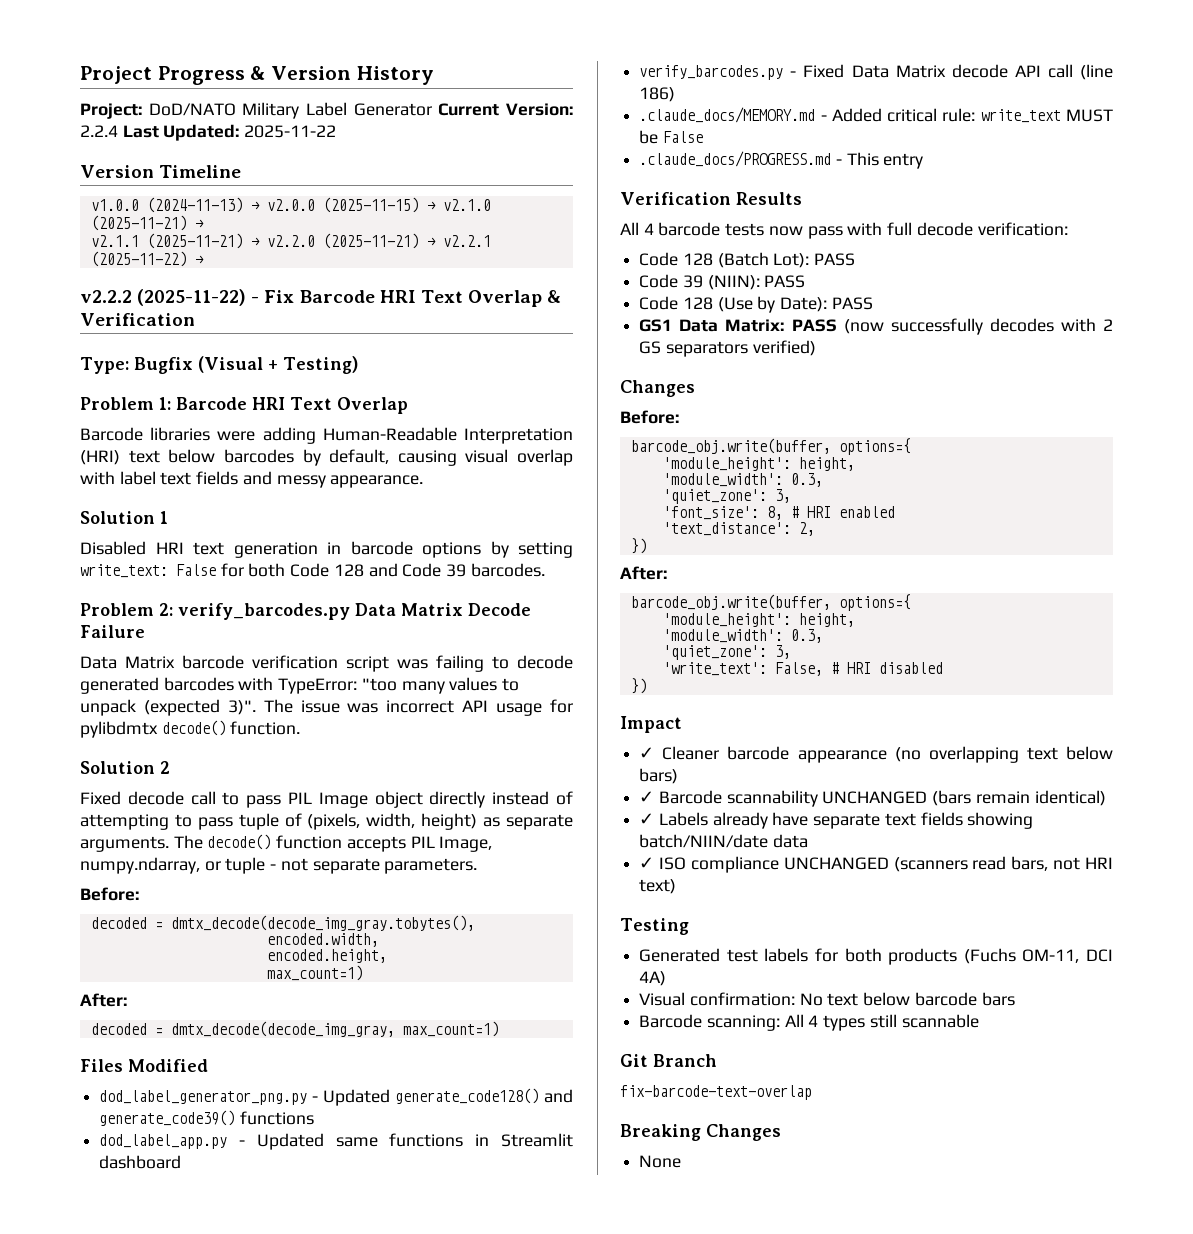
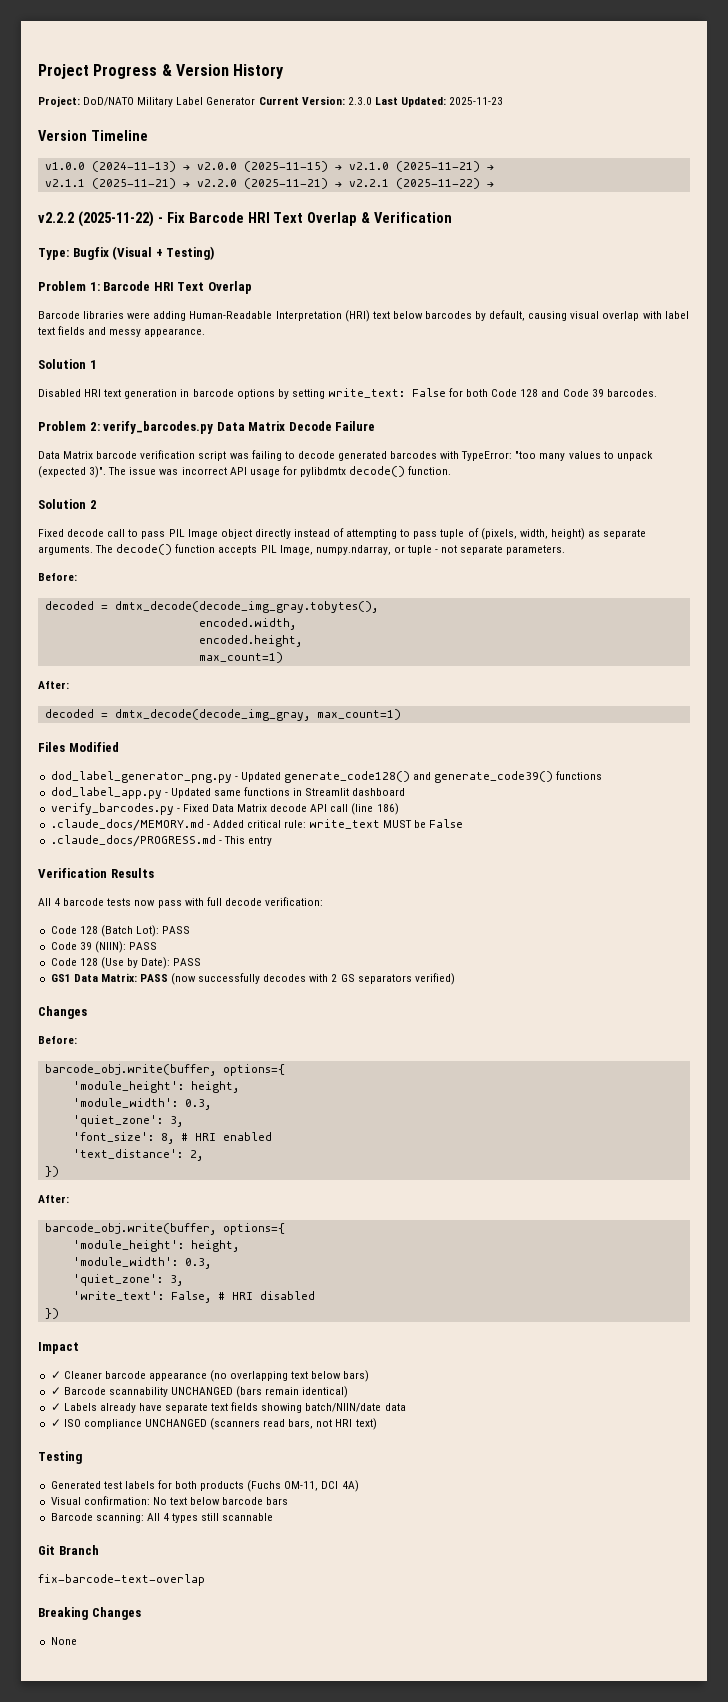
[80,125,118,137] 2.2.4 -> [347,97,372,105] 2.3.0
[244,125,337,138] 2025-11-22 -> [449,97,504,105] 2025-11-23

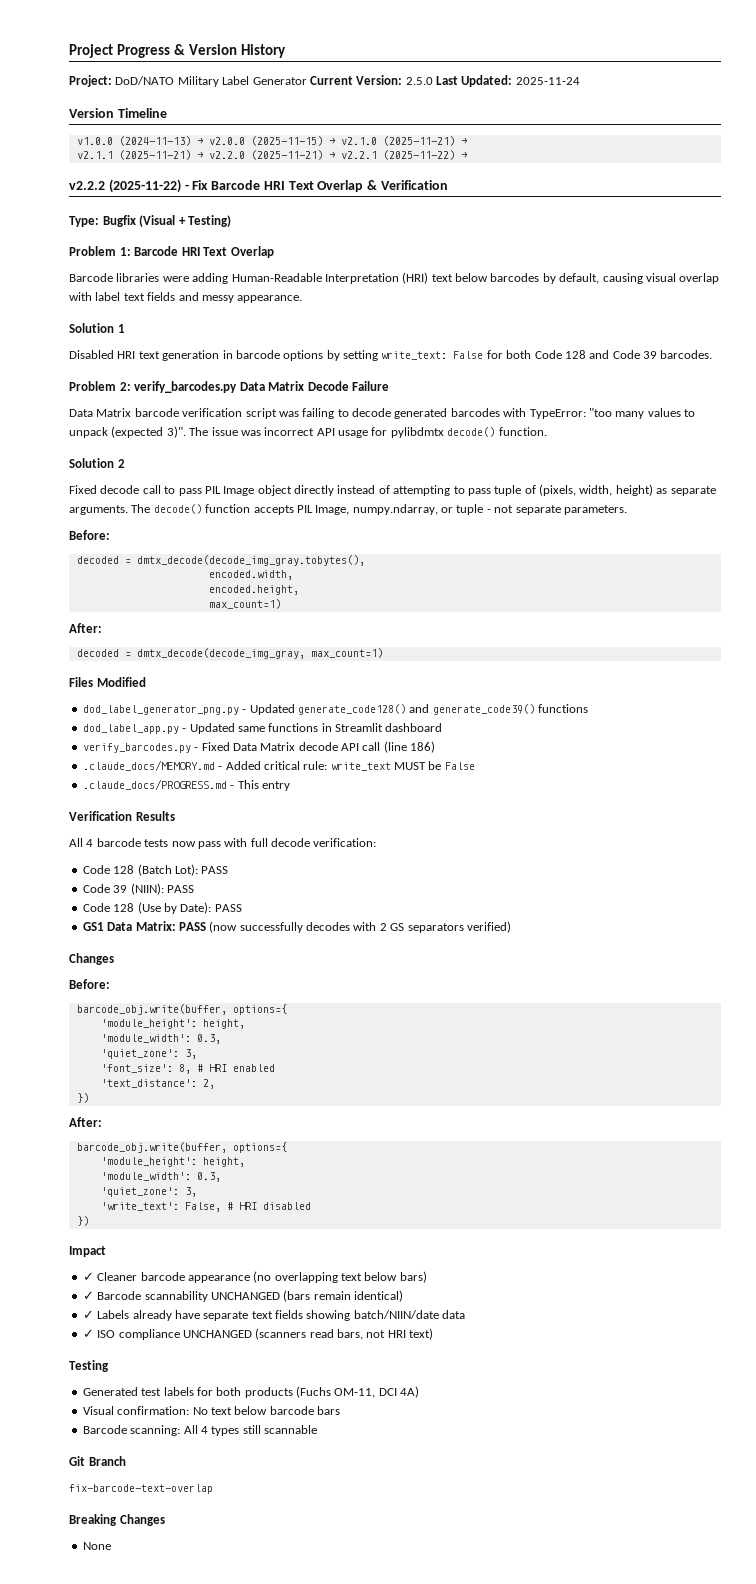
[347,97,372,105] 2.3.0 -> [405,77,433,85] 2.5.0
[449,97,504,105] 2025-11-23 -> [515,77,580,85] 2025-11-24

